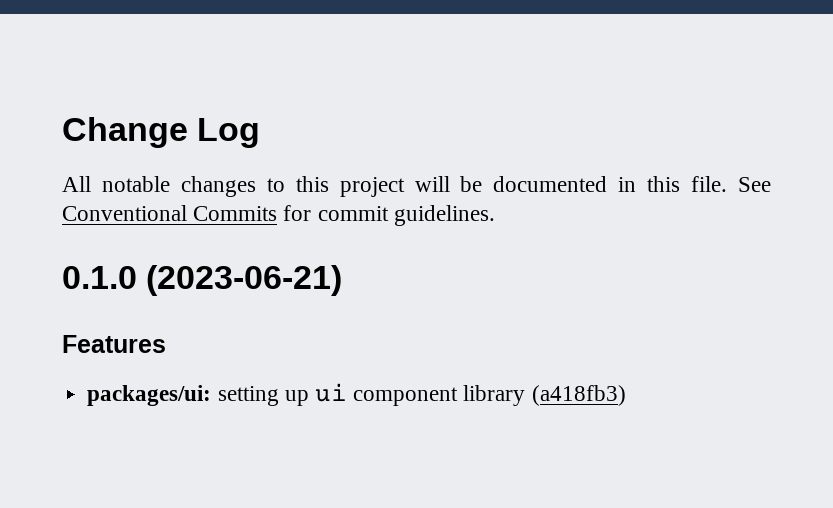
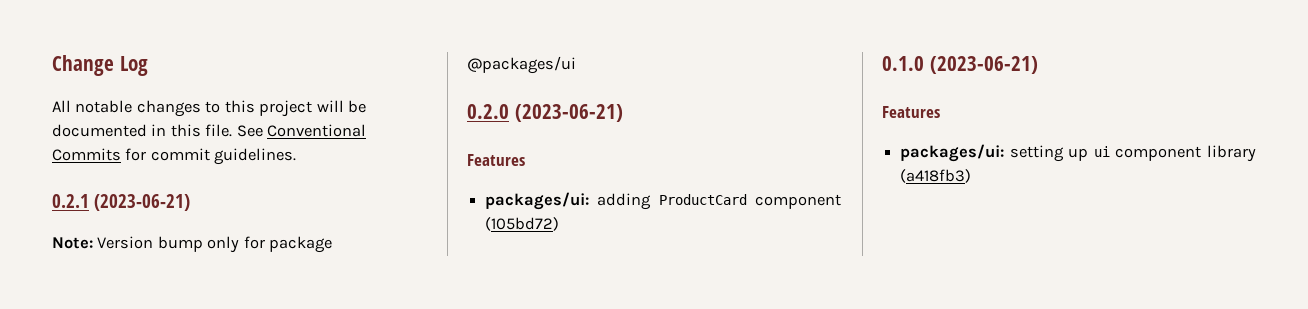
(495, 215) none -> [52,194,190,211] [52,236,333,253] [467,56,576,74] [467,104,623,122] [467,154,525,166] [485,192,841,210] [485,217,560,231] // 0.2.1 (2023-06-21) // Note: Version bump only for package @packages/ui // 0.2.0 (2023-06-21) // Features // packages/ui: adding ProductCard component (105bd72)

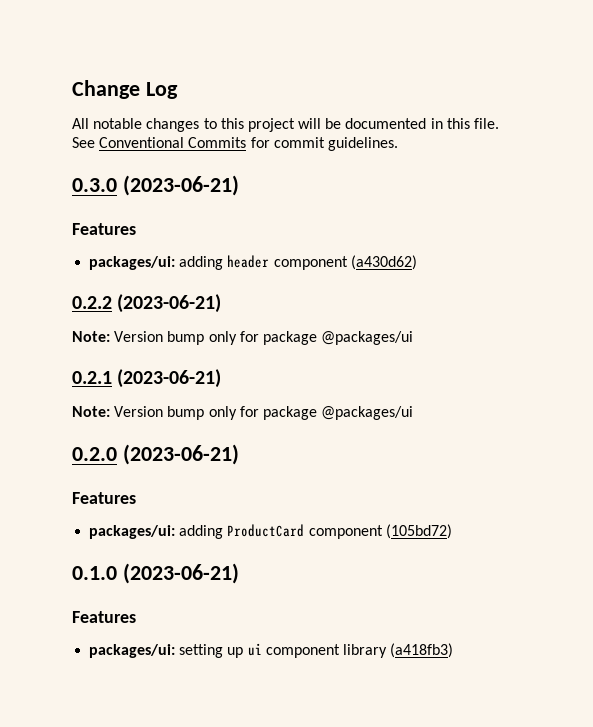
(297, 156) none -> [72,175,239,196] [72,223,136,235] [89,255,417,270] [72,294,222,313] [72,331,414,345] // 0.3.0 (2023-06-21) // Features // packages/ui: adding header component (a430d62) // 0.2.2 (2023-06-21) // Note: Version bump only for package @packages/ui

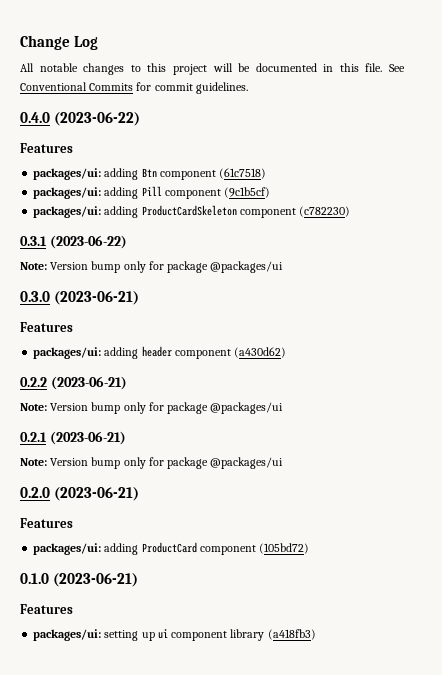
(398, 144) none -> [20,112,141,126] [20,143,73,153] [33,168,267,180] [33,186,271,199] [33,205,351,218] [20,235,127,249] [20,261,284,273] // 0.4.0 (2023-06-22) // Features // packages/ui: adding Btn component (61c7518) // packages/ui: adding Pill component (9c1b5cf) // packages/ui: adding ProductCardSkeleton component (c782230) // 0.3.1 (2023-06-22) // Note: Version bump only for package @packages/ui

